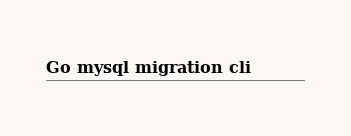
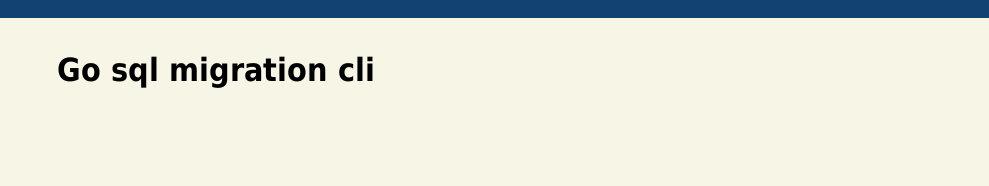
[77,61,129,76] mysql -> [111,56,159,88] sql

